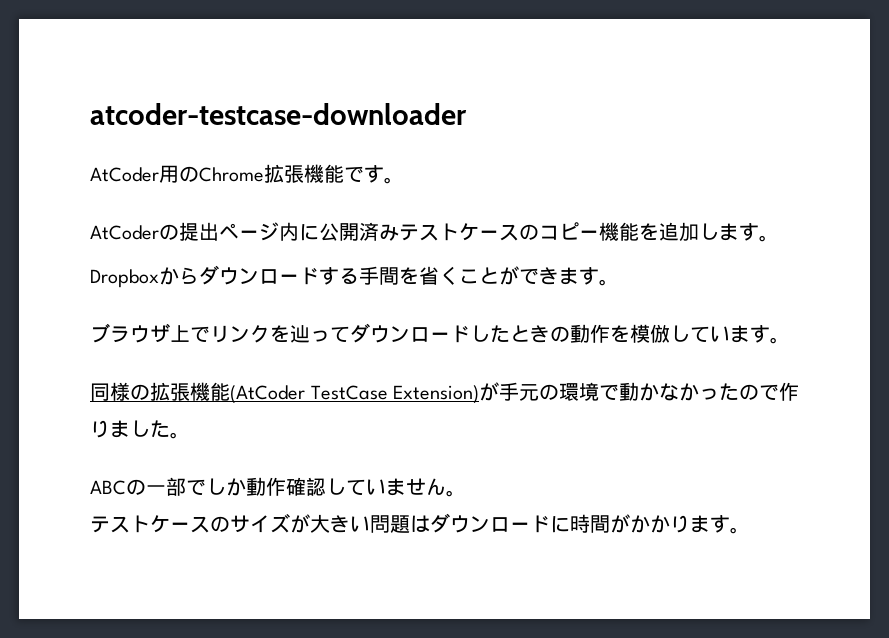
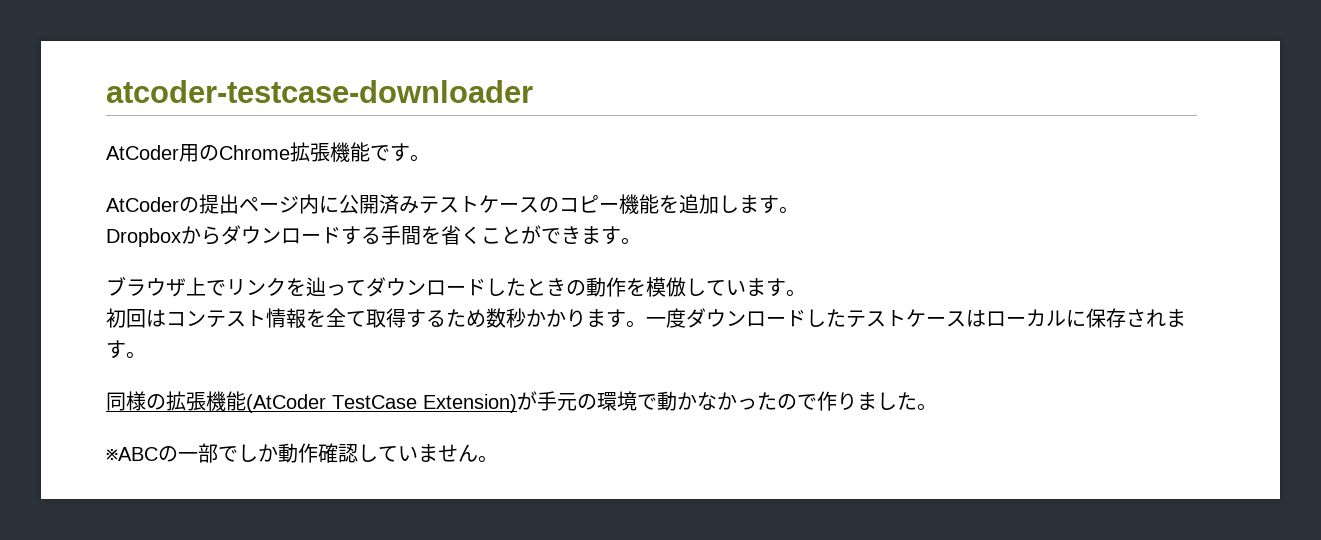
(790, 340) none -> [106,308,1186,329] [106,340,146,359] // 初回はコンテスト情報を全て取得するため数秒かかります。一度ダウンロードしたテストケースはローカルに保存されます。
[90,480,126,495] ABC -> [106,447,158,461] ※ABC
[90,513,750,534] // テストケースのサイズが大きい問題はダウンロードに時間がかかります。 -> (498, 459) none

